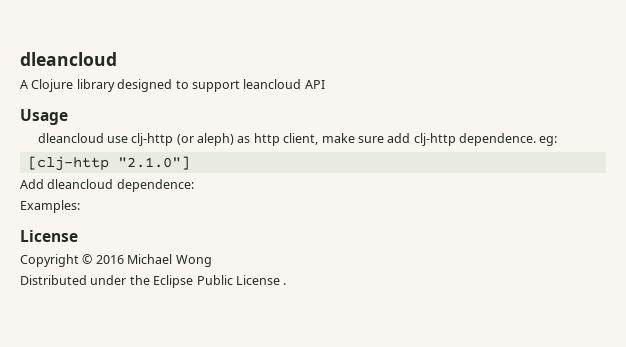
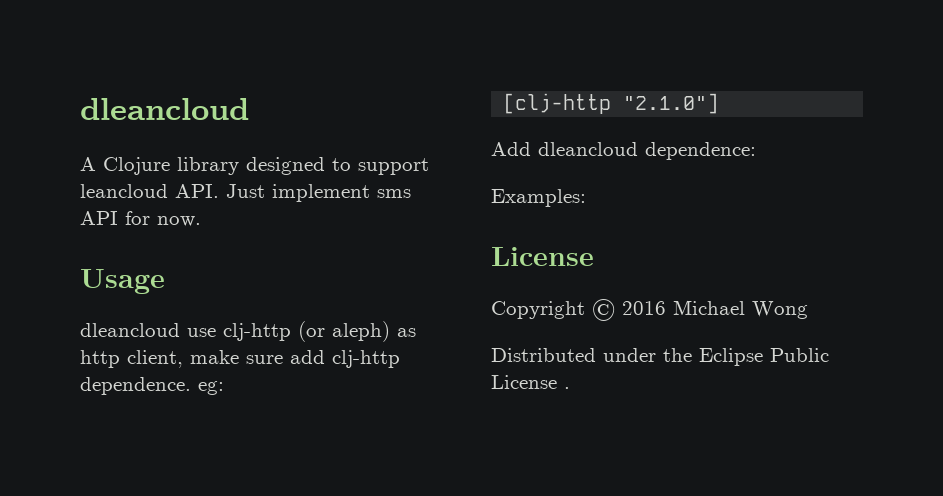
(302, 84) none -> [175,184,411,202] API. Just implement sms
(325, 84) none -> [125,211,201,227] for now.

